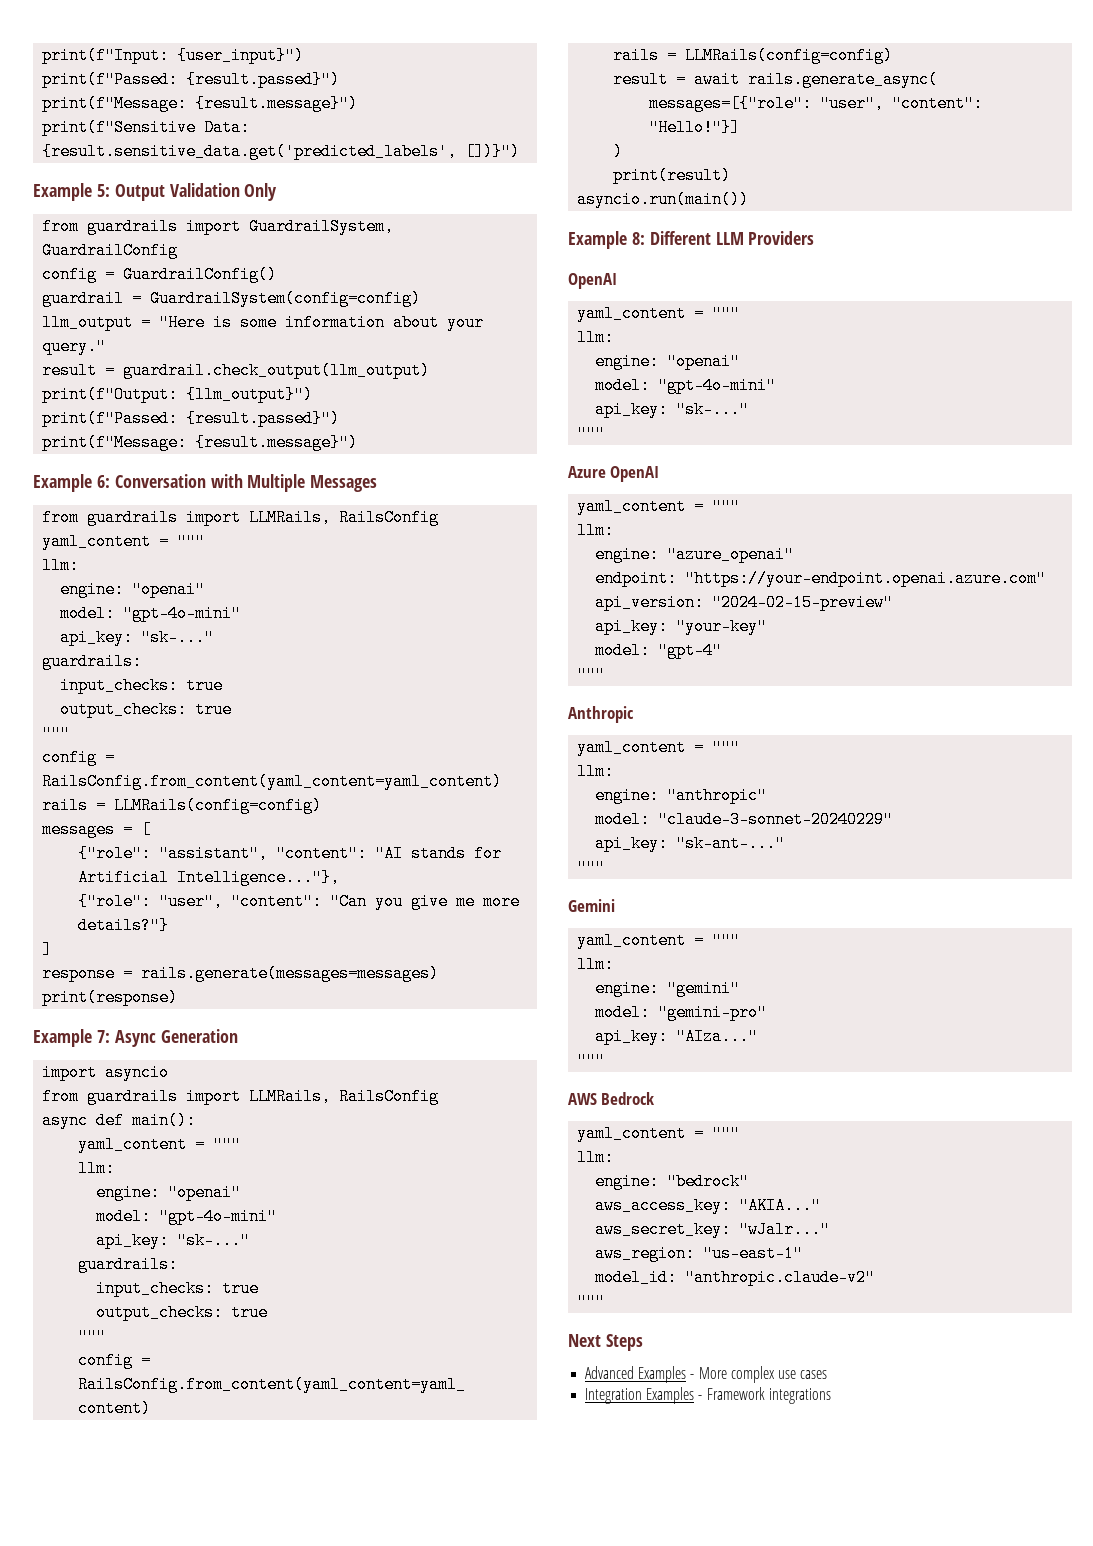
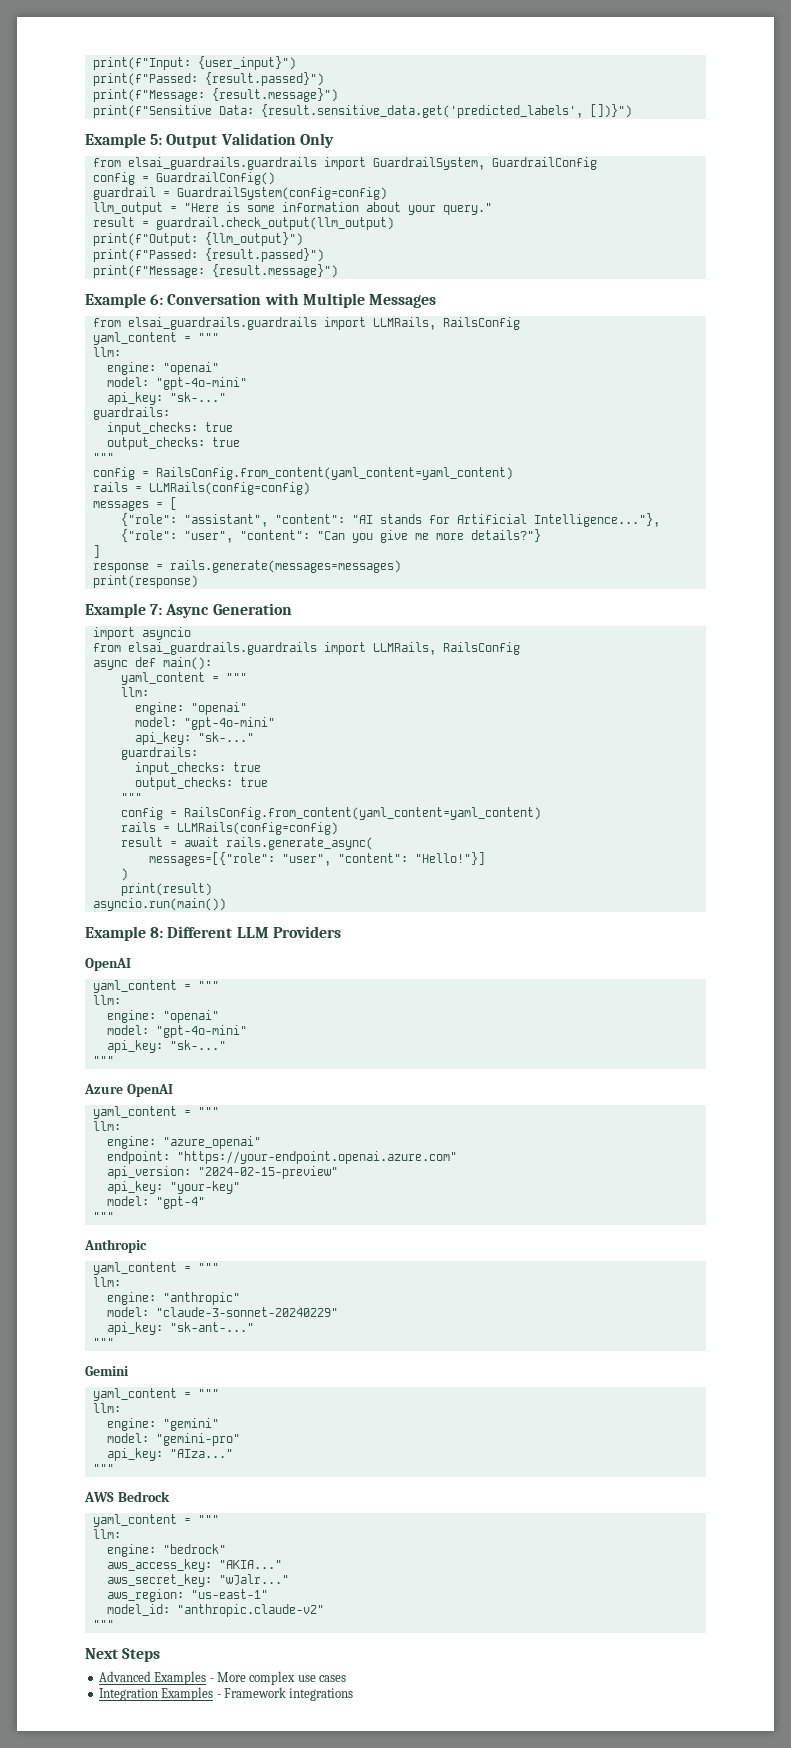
[87,218,179,235] guardrails -> [127,157,317,170] elsai_guardrails.guardrails
[87,509,179,526] guardrails -> [127,317,317,330] elsai_guardrails.guardrails
[87,1088,179,1105] guardrails -> [127,642,317,655] elsai_guardrails.guardrails

